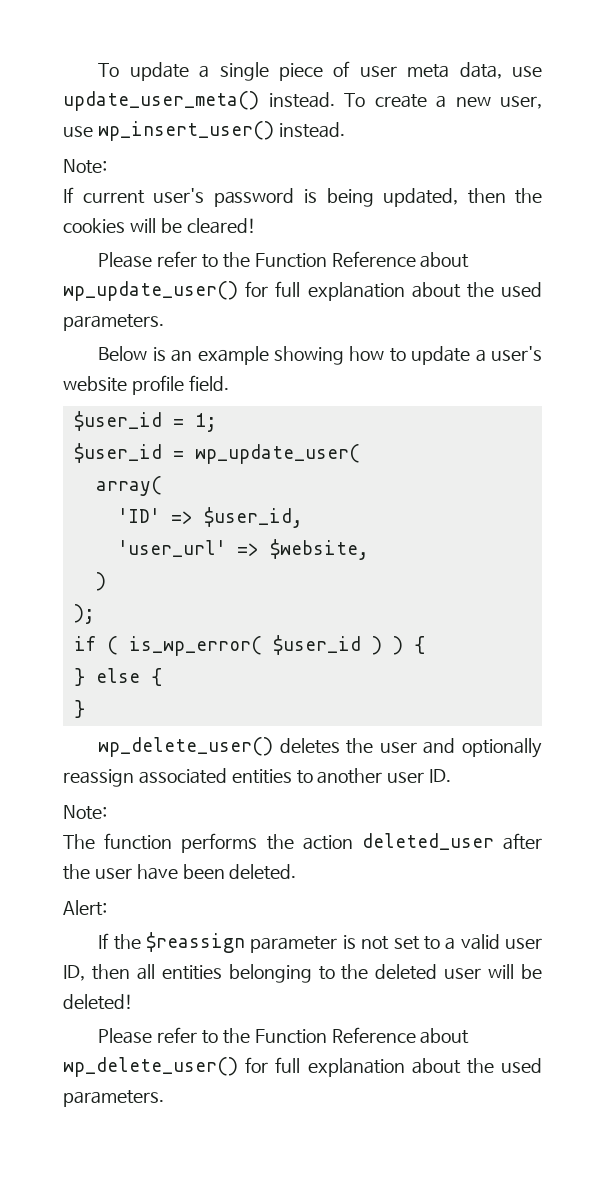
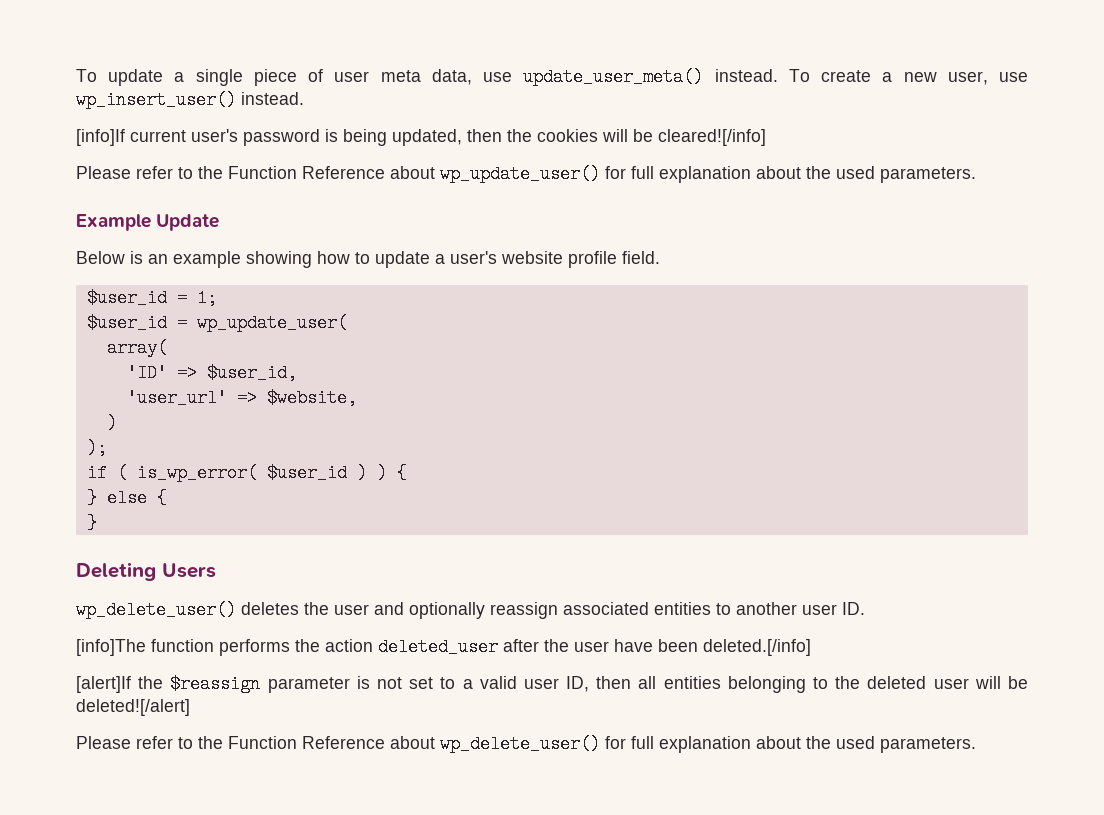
[63,159,107,174] [63,187,74,203] Note: // If -> [76,129,125,146] [info]If
[186,218,256,234] cleared! -> [658,129,766,146] cleared![/info]
(164, 322) none -> [76,214,220,231] // Example Update
(85, 709) none -> [76,562,216,581] // Deleting Users
[63,805,107,820] [63,834,95,849] Note: // The -> [76,639,146,656] [info]The
[229,864,297,880] [63,900,107,916] [98,933,110,949] deleted. // Alert: // If -> [703,639,811,656] [76,676,131,693] deleted.[/info] // [alert]If
[63,994,133,1010] deleted! -> [76,699,190,716] deleted![/alert]

